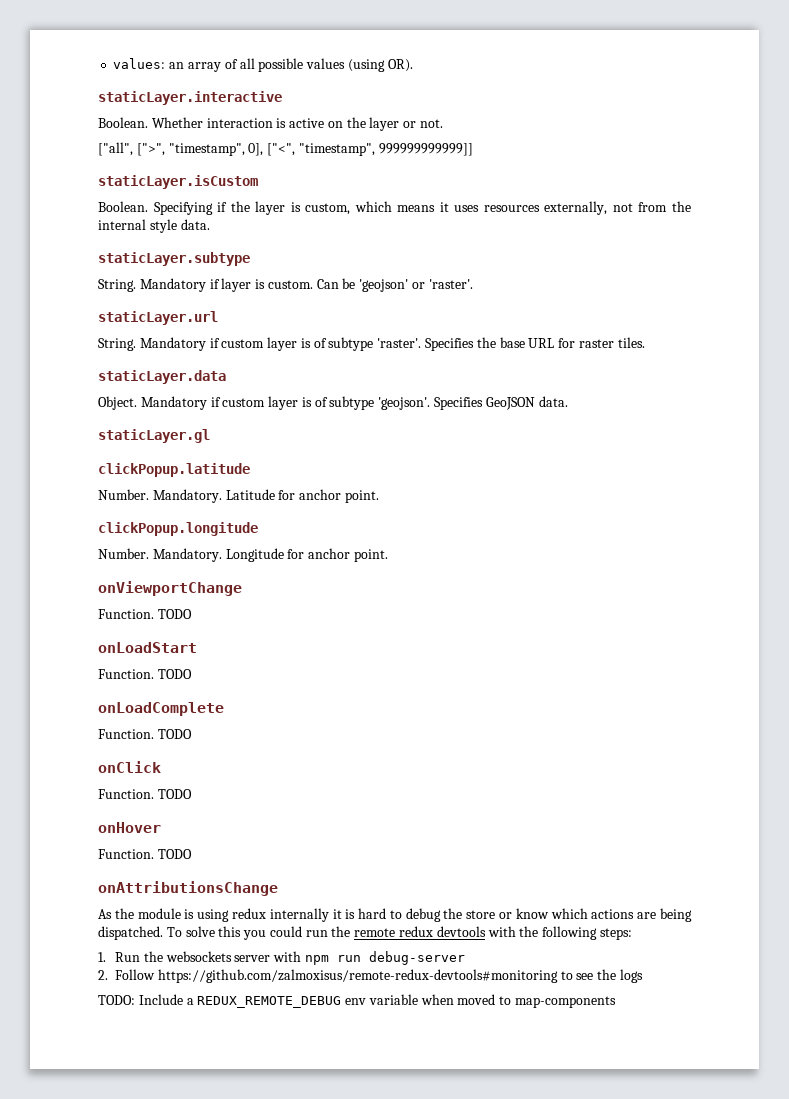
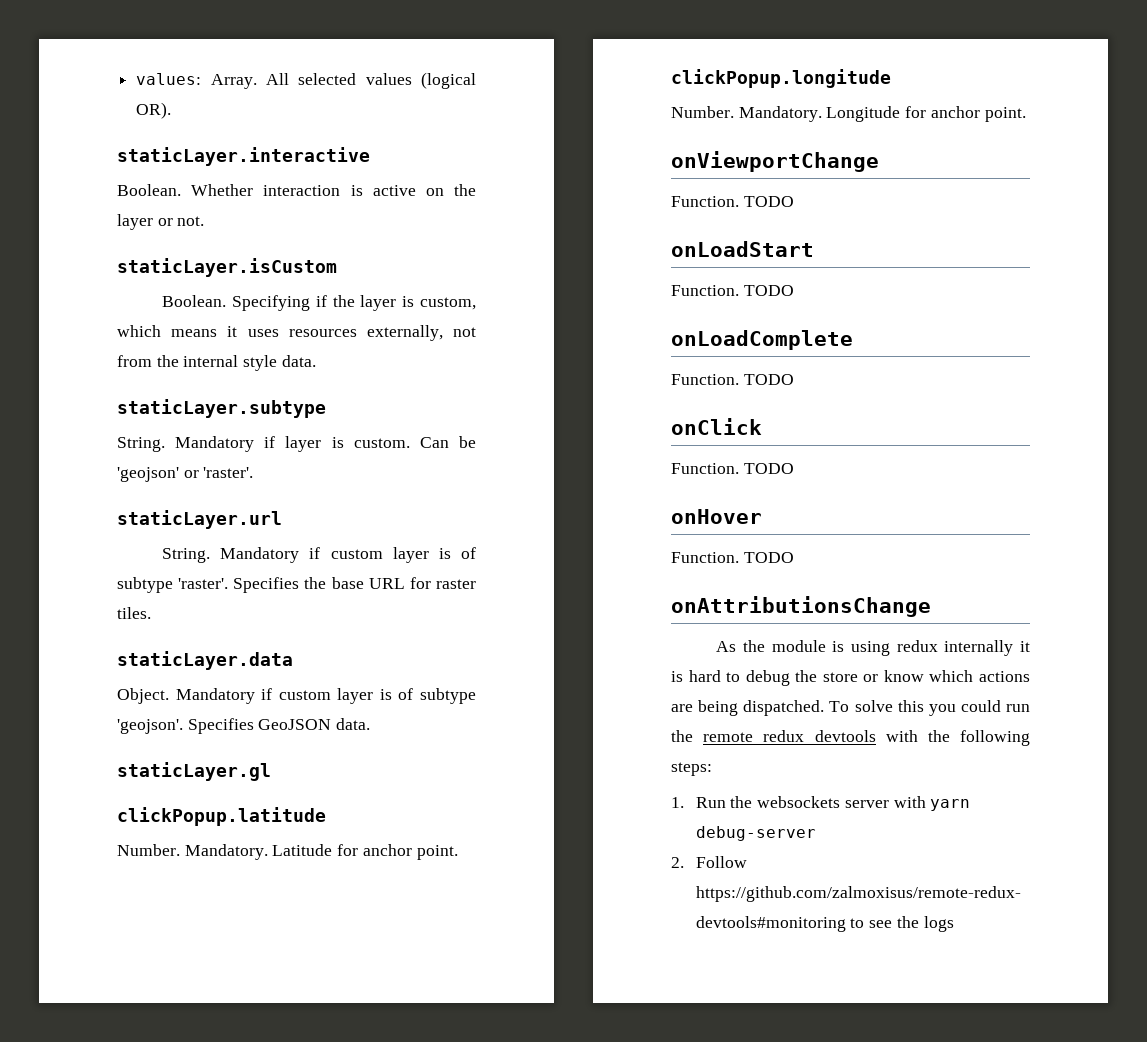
[169,58,385,72] an array of all possible values (using -> [210,72,476,89] Array. All selected values (logical
[98,142,473,156] // ["all", [">", "timestamp", 0], ["<", "timestamp", 999999999999]] -> (205, 221) none
[305,955,362,965] npm run -> [930,799,971,811] yarn
[98,994,617,1008] // TODO: Include a REDUX_REMOTE_DEBUG env variable when moved to map-components -> (954, 924) none

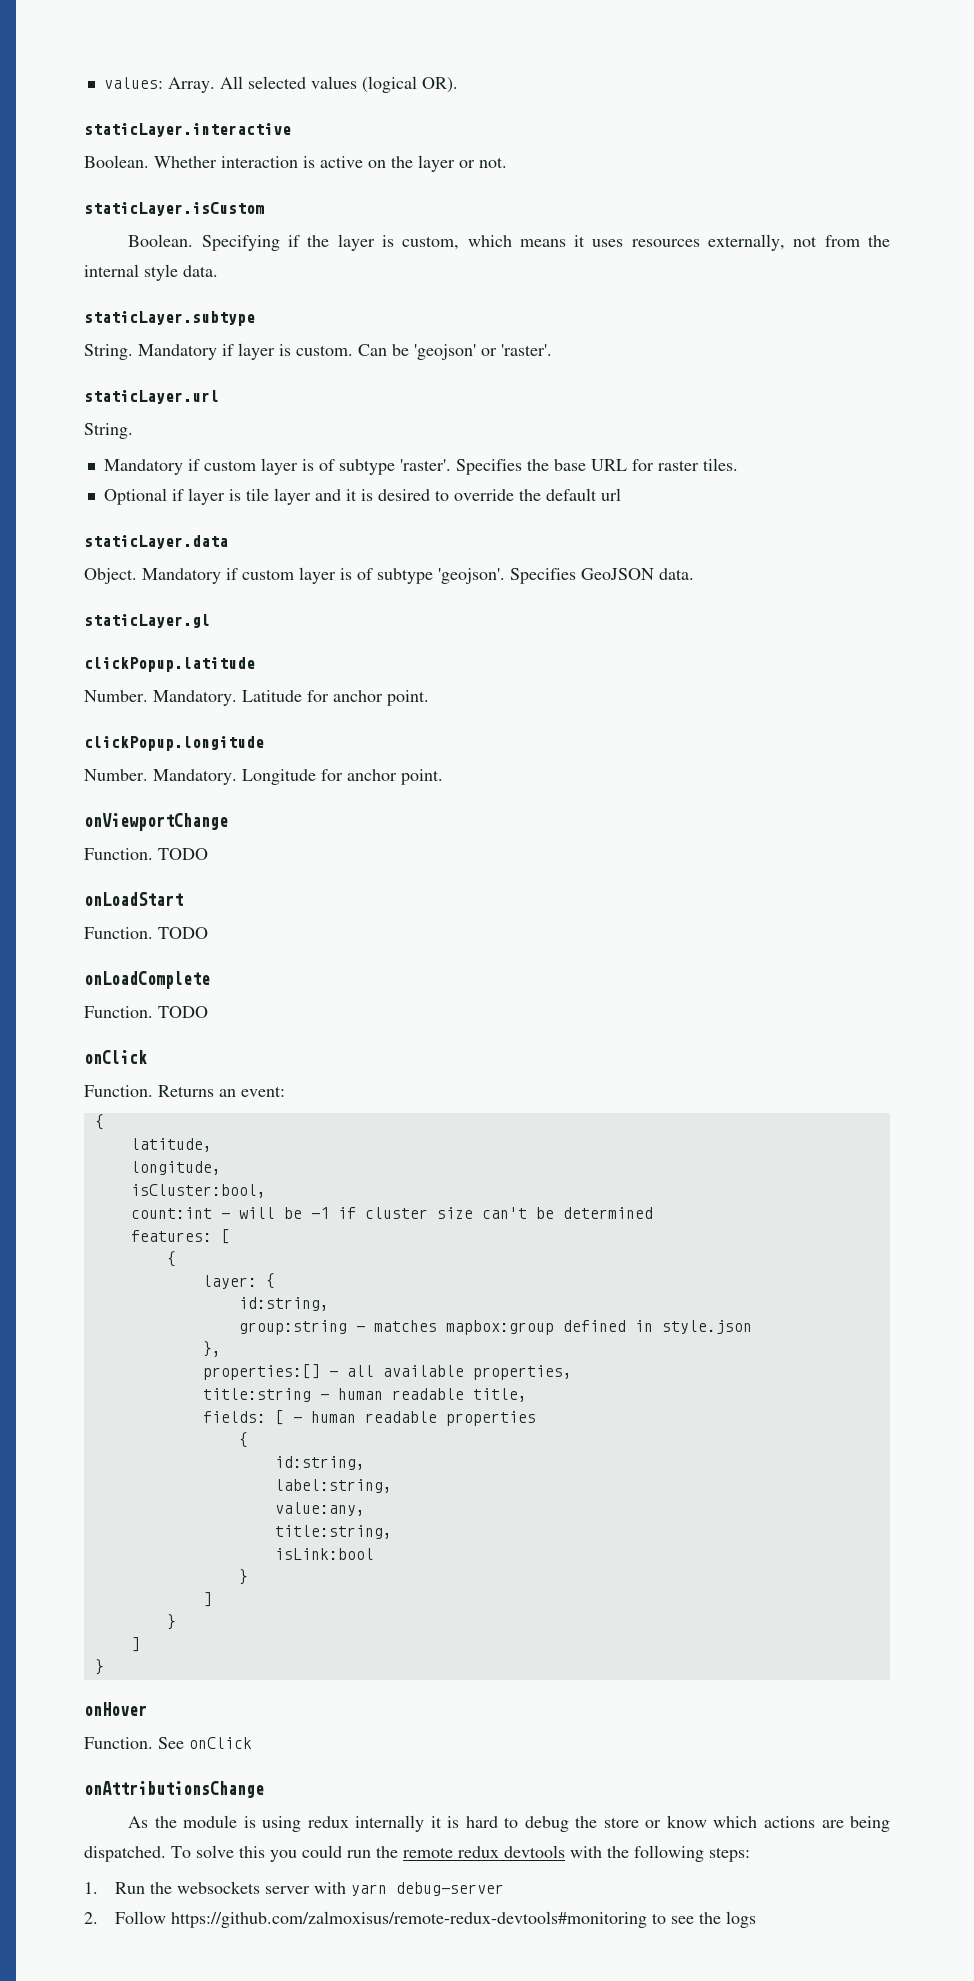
(211, 555) none -> (133, 431) //
(151, 613) none -> [103,488,621,505] // Optional if layer is tile layer and it is desired to override the default url
[743,463,794,474] TODO -> [158,1085,285,1097] [94,1114,104,1130] [130,1138,212,1152] [130,1161,221,1175] [130,1184,266,1198] [130,1207,653,1219] [130,1229,230,1244] [166,1251,176,1267] [202,1273,275,1289] [238,1297,329,1311] [238,1320,752,1335] [202,1341,221,1357] [202,1364,572,1380] [202,1388,527,1402] [202,1410,536,1426] [238,1432,248,1448] [274,1456,365,1470] [274,1479,392,1493] [274,1502,365,1516] [274,1525,392,1539] [274,1548,374,1560] [238,1569,248,1585] [202,1592,212,1607] [166,1614,176,1630] [130,1637,140,1652] [94,1659,104,1675] Returns an event: // { // latitude, // longitude, // isCluster:bool, // count:int - will be -1 if cluster size can't be determined // features: [ // { // layer: { // id:string, // group:string - matches mapbox:group defined in style.json // }, // properties:[] - all available properties, // title:string - human readable title, // fields: [ - human readable properties // { // id:string, // label:string, // value:any, // title:string, // isLink:bool // } // ] // } // ] // }
[743,552,794,563] TODO -> [158,1737,252,1749] See onClick

